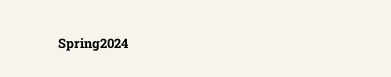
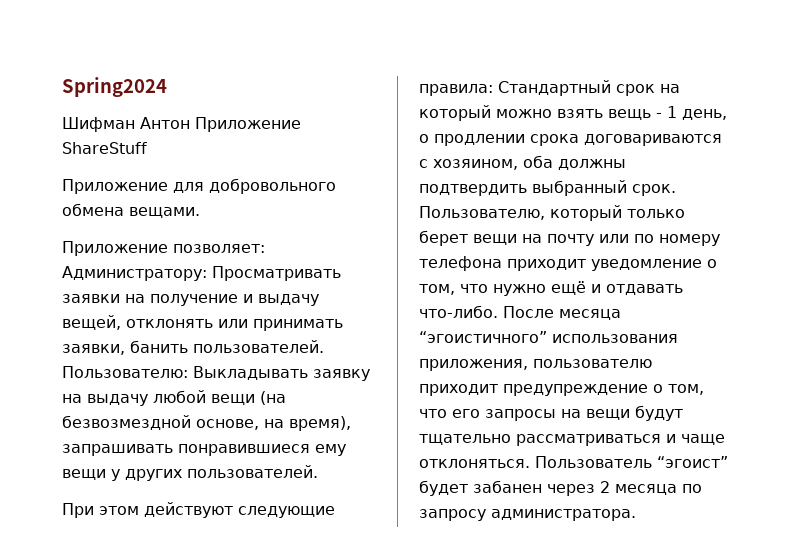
(128, 44) none -> [62,117,301,132] [62,142,147,154] [62,178,336,194] [62,203,200,218] [62,241,265,256] [62,266,341,281] [62,294,319,306] [62,315,343,331] [62,340,324,355] [62,366,370,381] [62,390,286,406] [62,415,351,431] [62,444,346,456] [62,465,318,481] [62,502,335,518] [419,80,680,96] [419,105,727,121] [419,134,722,146] [419,155,626,170] [419,180,676,196] [419,205,685,221] [419,230,720,246] [419,256,717,271] [419,281,683,296] [419,305,621,320] [419,331,678,343] [419,359,652,371] [419,384,704,396] [419,405,683,421] [419,434,725,446] [419,456,728,468] [419,480,702,496] [419,509,636,521] // Шифман Антон Приложение ShareStuff // Приложение для добровольного обмена вещами. // Приложение позволяет: Администратору: Просматривать заявки на получение и выдачу вещей, отклонять или принимать заявки, банить пользователей. Пользователю: Выкладывать заявку на выдачу любой вещи (на безвозмездной основе, на время), запрашивать понравившиеся ему вещи у других пользователей. // При этом действуют следующие правила: Стандартный срок на который можно взять вещь - 1 день, о продлении срока договариваются с хозяином, оба должны подтвердить выбранный срок. Пользователю, который только берет вещи на почту или по номеру телефона приходит уведомление о том, что нужно ещё и отдавать что-либо. После месяца “эгоистичного” использования приложения, пользователю приходит предупреждение о том, что его запросы на вещи будут тщательно рассматриваться и чаще отклоняться. Пользователь “эгоист” будет забанен через 2 месяца по запросу администратора.

